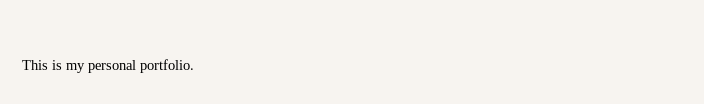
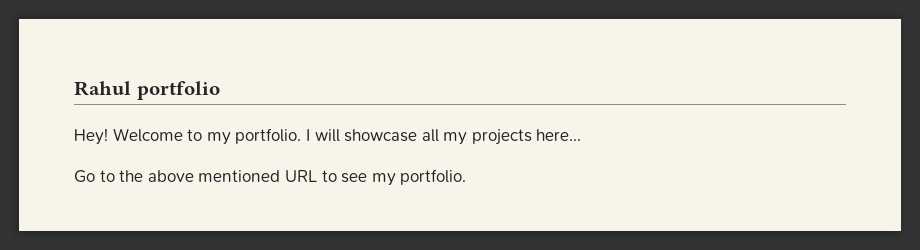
[22,60,136,73] This is my personal -> [74,81,220,100] [74,128,582,145] [74,170,396,186] Rahul portfolio // Hey! Welcome to my portfolio. I will showcase all my projects here... // Go to the above mentioned URL to see my

